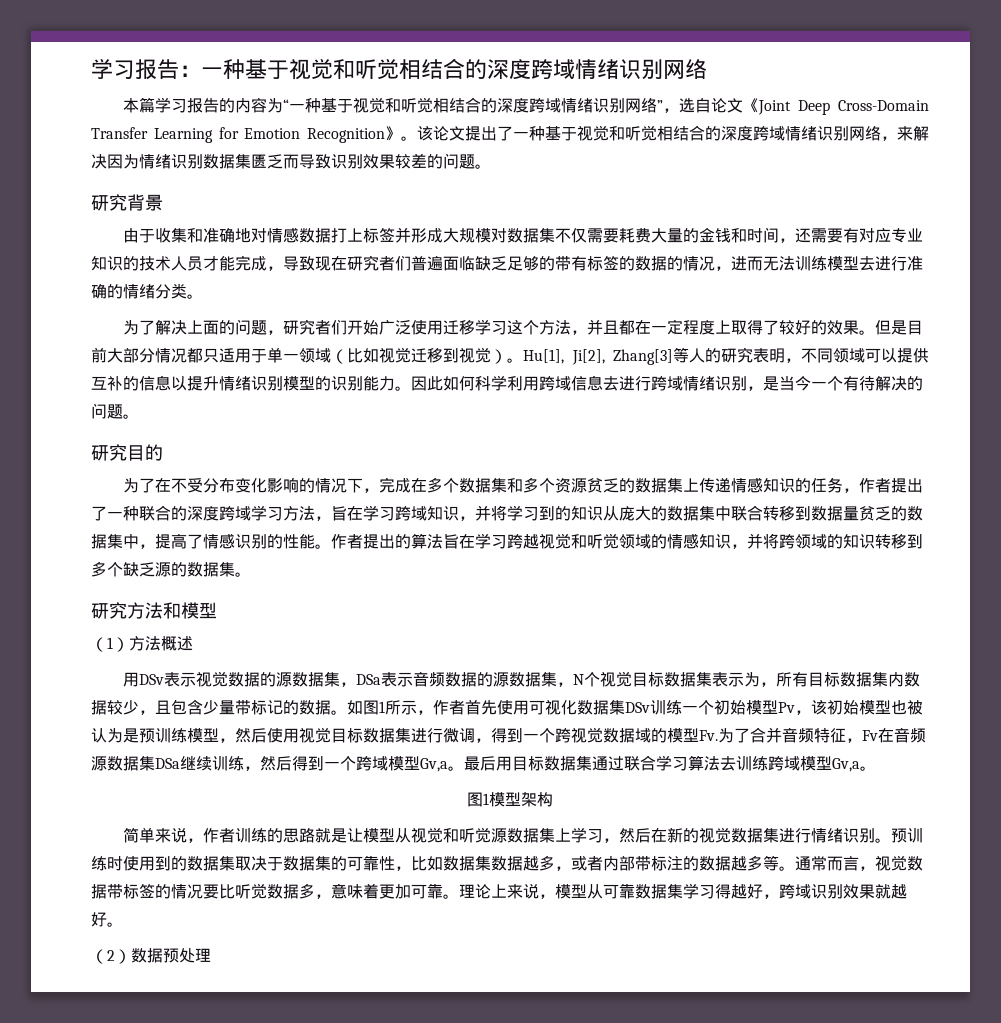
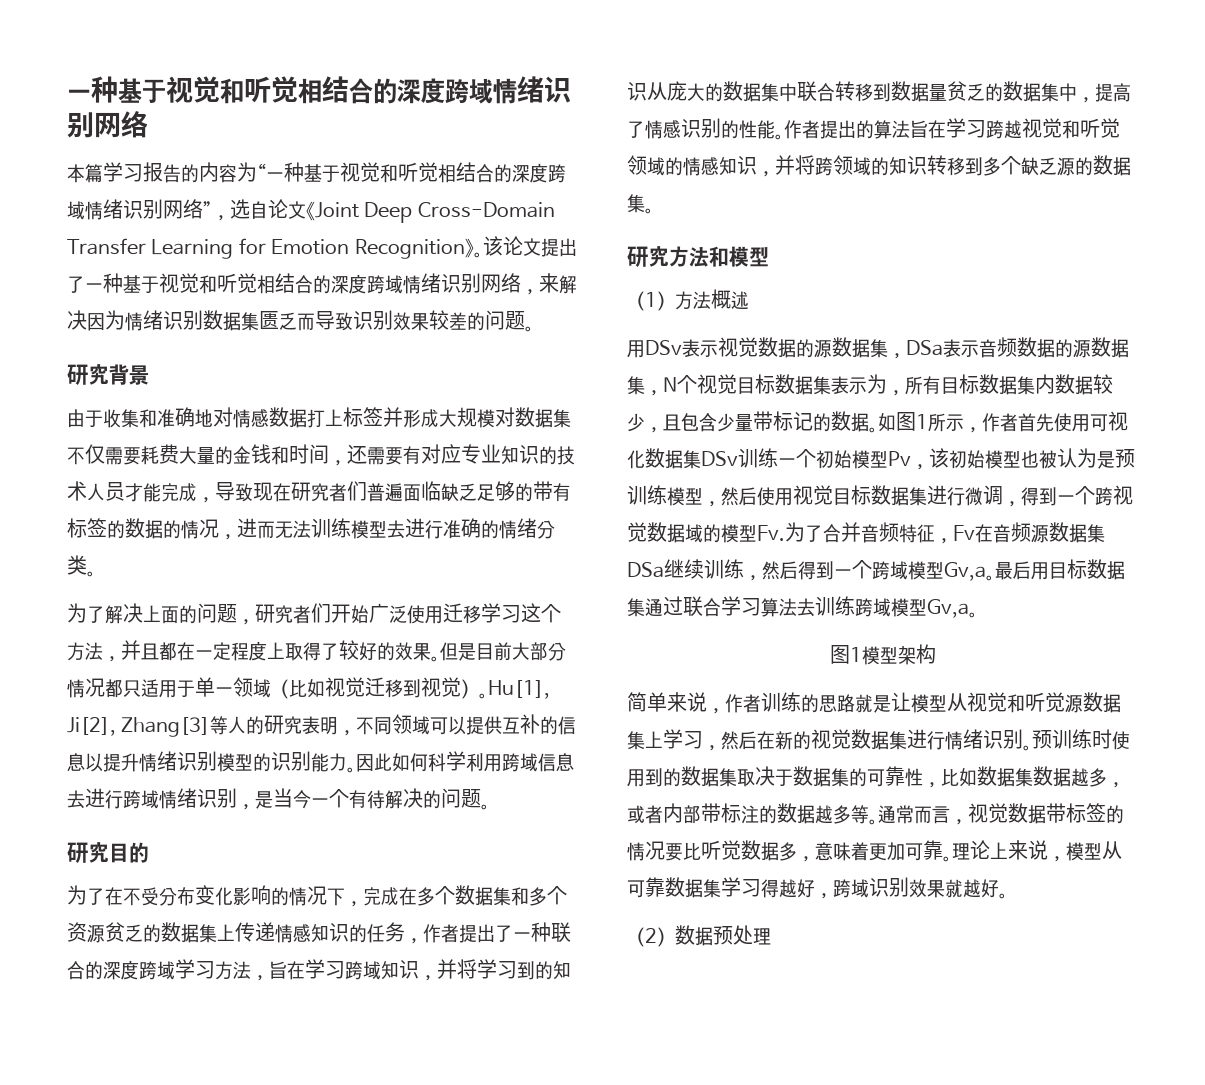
[91,59,201,80] 学习报告： -> (67, 94) none

